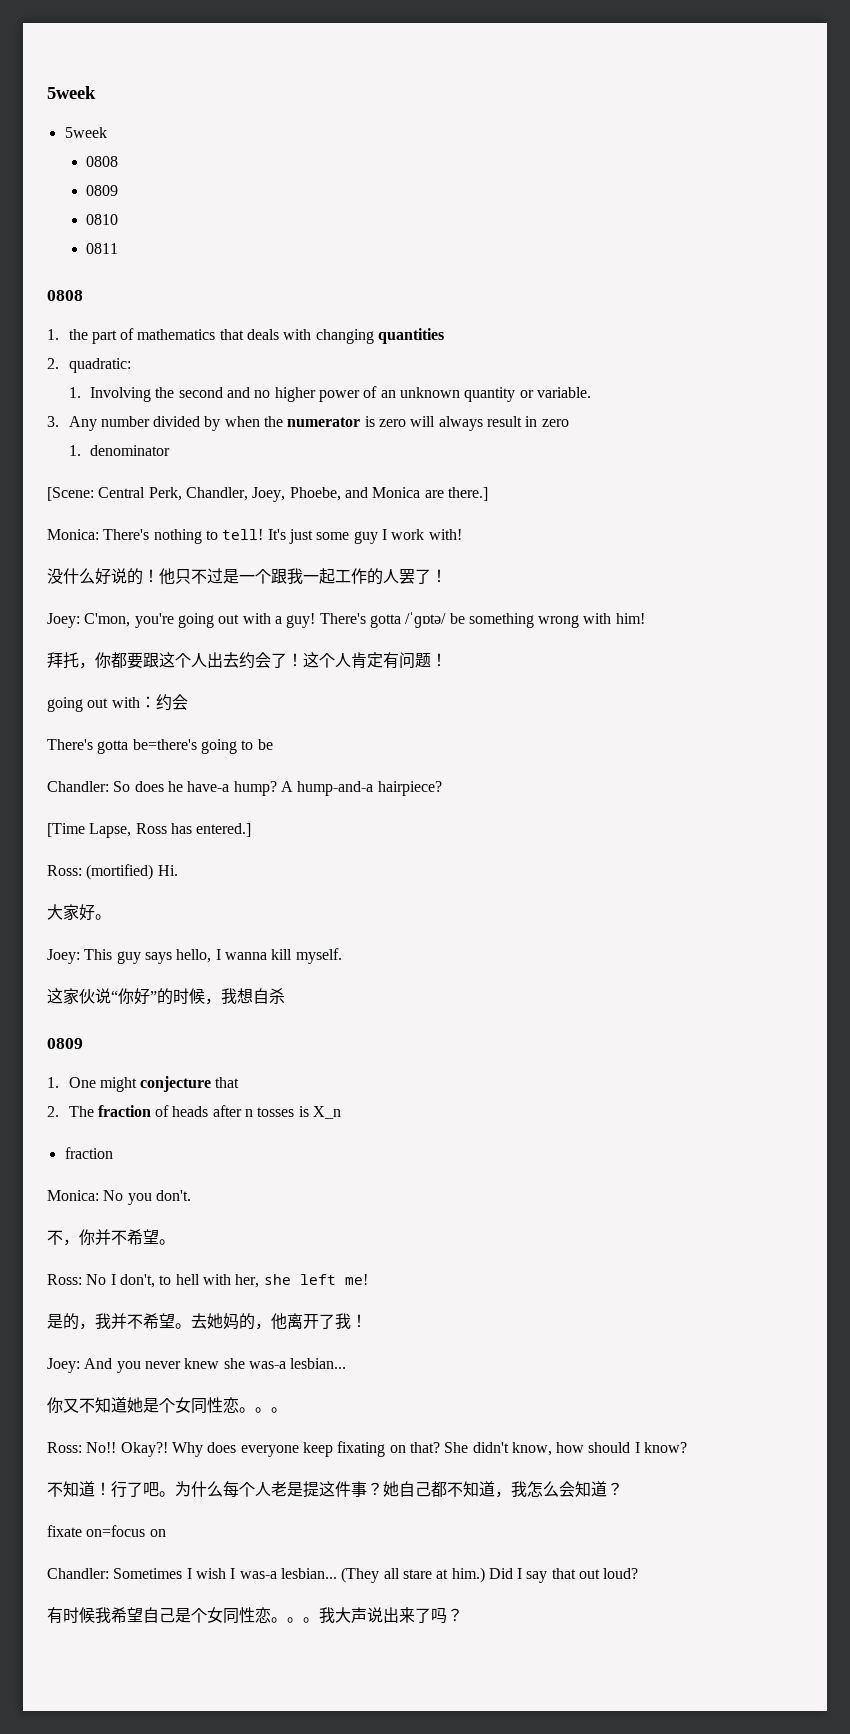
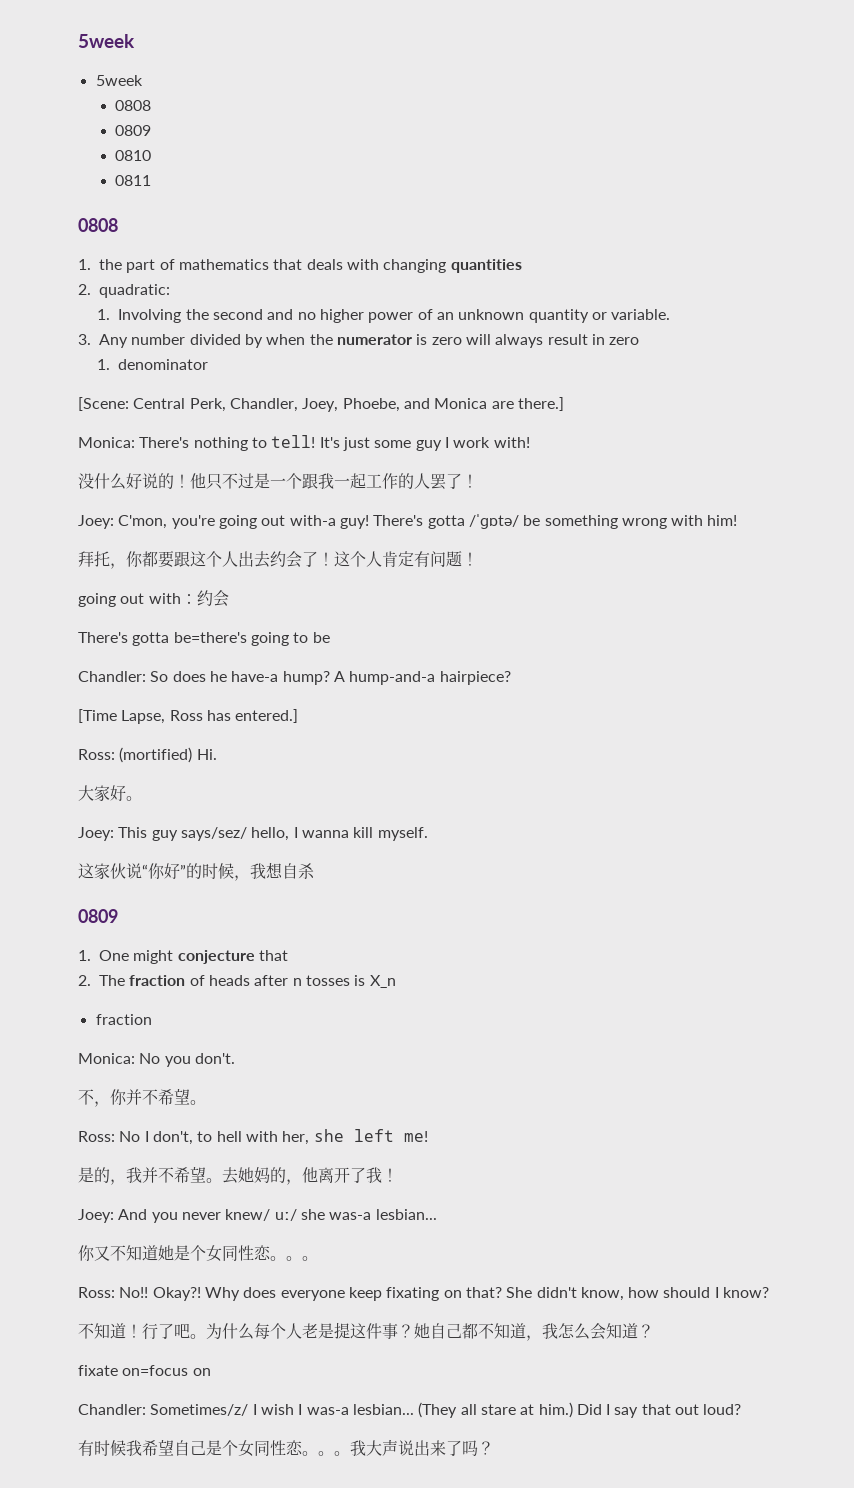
[242,613,282,624] with a -> [289,515,336,526] with-a
[144,952,172,964] says -> [180,827,247,841] says/sez/
[184,1358,220,1369] knew -> [225,1209,297,1221] knew/ uː/
[113,1568,183,1579] Sometimes -> [150,1404,249,1416] Sometimes/z/

